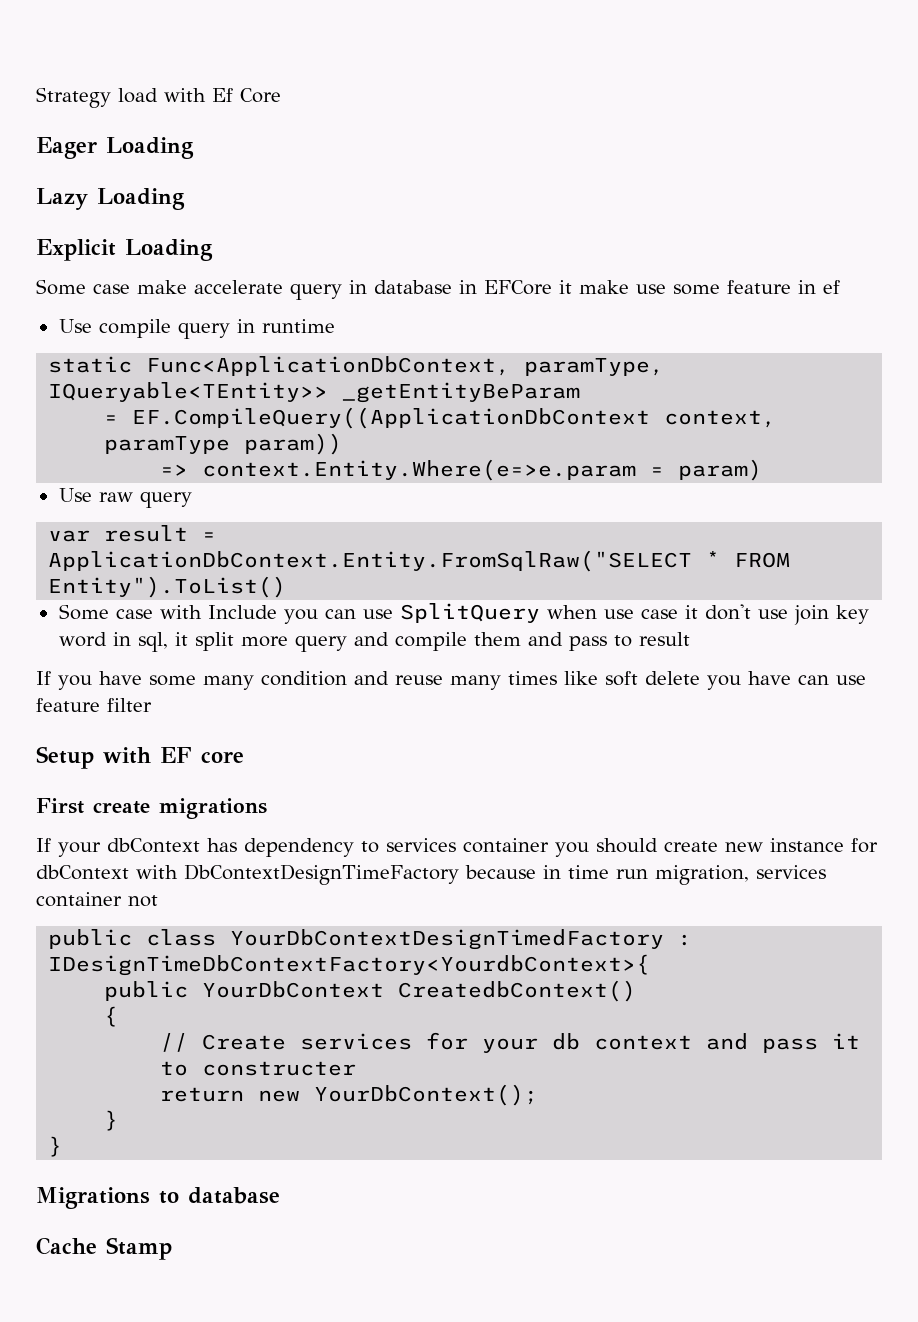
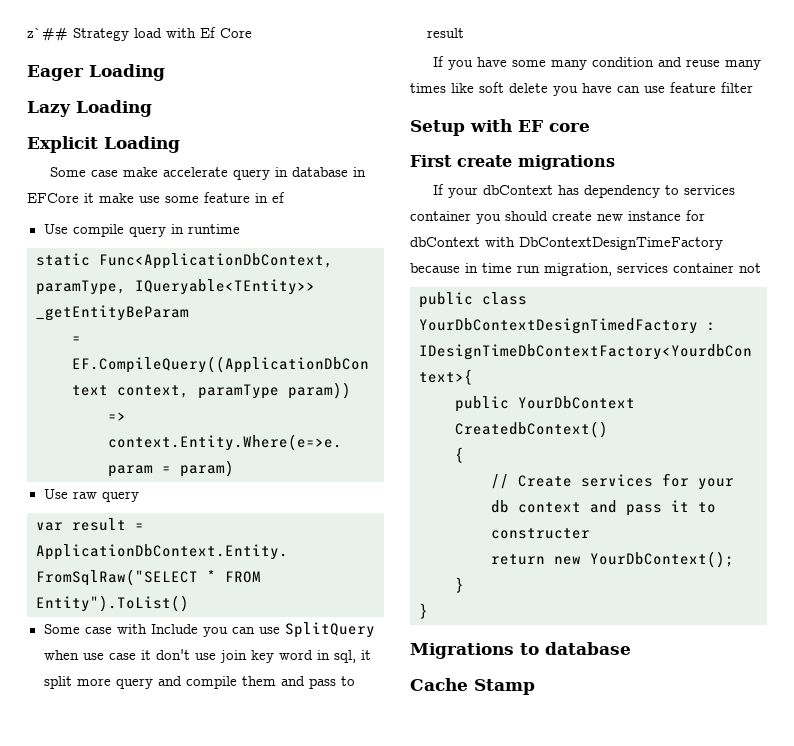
(36, 97) none -> [27,27,68,41] z`##

